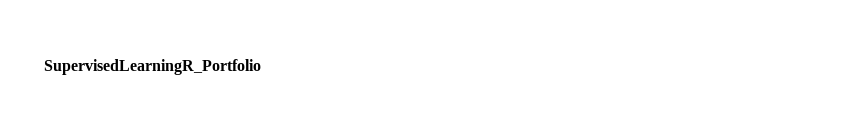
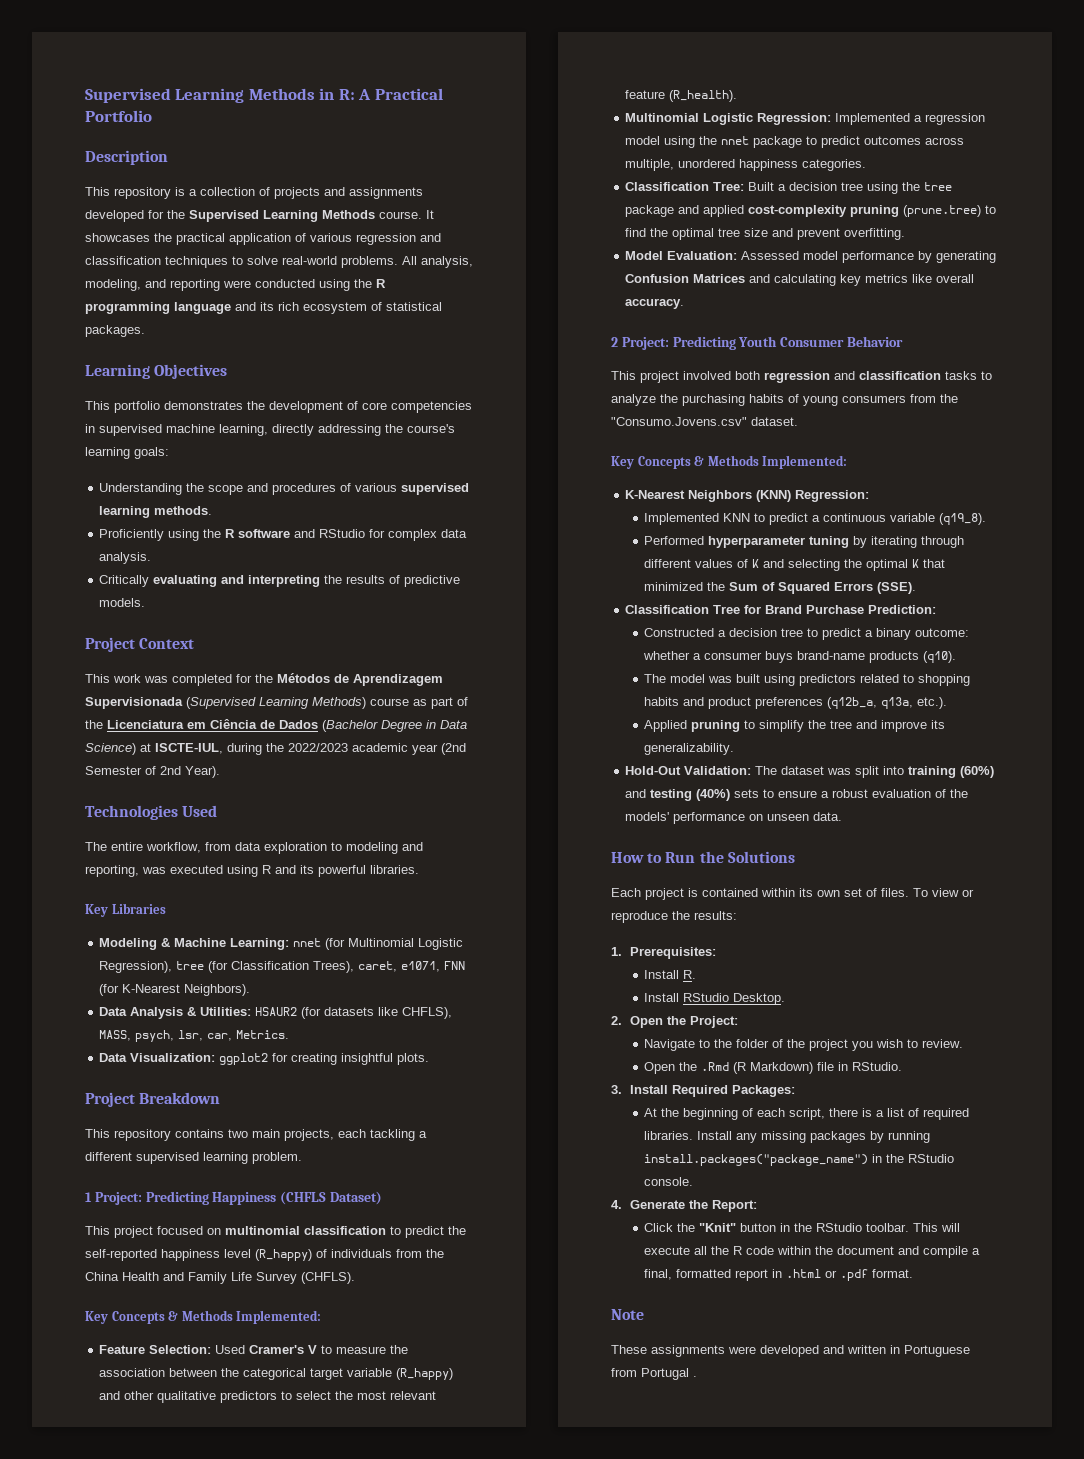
[44,59,261,75] SupervisedLearningR_Portfolio -> [85,88,443,103] [85,110,152,122] [85,150,168,165] [85,187,423,199] [85,210,434,222] [85,233,441,245] [85,256,473,268] [85,279,386,291] [85,302,442,314] [85,325,145,337] [85,364,228,379] [85,401,472,413] [85,424,455,436] [85,447,169,459] [99,483,470,495] [99,506,213,518] [99,529,468,541] [99,552,152,564] [99,575,461,587] [99,598,146,607] [85,637,195,652] [85,673,443,686] [85,697,468,709] [85,719,467,732] [85,743,466,755] [85,766,220,778] [85,805,218,820] [85,842,423,854] [85,865,419,877] [85,903,166,917] [99,938,464,950] [99,961,466,973] [99,984,251,996] [99,1007,453,1019] [99,1030,290,1042] [99,1053,430,1065] [85,1092,221,1107] [85,1129,427,1141] [85,1152,302,1164] [85,1191,382,1205] [85,1226,466,1238] [85,1249,444,1261] [85,1272,355,1284] [85,1310,322,1324] [99,1345,409,1354] [99,1368,454,1380] [99,1391,437,1403] [625,90,738,102] [625,113,986,125] [625,136,965,148] [625,159,867,171] [625,182,953,194] [625,205,997,217] [625,228,906,240] [625,251,997,263] [625,274,975,286] [625,298,685,309] [611,336,903,350] [611,371,992,383] [611,394,958,406] [611,417,798,426] [611,455,848,469] [625,490,870,502] [644,513,987,525] [644,536,965,548] [644,559,946,571] [644,582,917,594] [625,605,937,614] [644,628,970,640] [643,651,957,663] [644,674,971,686] [644,697,948,709] [644,720,946,732] [644,743,735,755] [625,766,995,778] [625,789,969,801] [625,812,843,824] [611,851,795,863] [611,888,974,900] [611,911,737,923] [611,947,717,959] [644,970,697,979] [644,993,786,1005] [611,1016,739,1028] [644,1039,964,1051] [644,1062,903,1074] [611,1085,796,1097] [644,1108,970,1120] [644,1131,931,1143] [644,1154,955,1166] [644,1177,694,1186] [611,1200,758,1212] [644,1223,961,1232] [644,1246,981,1258] [644,1269,914,1281] [611,1309,644,1320] [611,1345,970,1357] [611,1368,697,1380] Supervised Learning Methods in R: A Practical Portfolio // Description // This repository is a collection of projects and assignments developed for the Supervised Learning Methods course. It showcases the practical application of various regression and classification techniques to solve real-world problems. All analysis, modeling, and reporting were conducted using the R programming language and its rich ecosystem of statistical packages. // Learning Objectives // This portfolio demonstrates the development of core competencies in supervised machine learning, directly addressing the course's learning goals: // Understanding the scope and procedures of various supervised learning methods. // Proficiently using the R software and RStudio for complex data analysis. // Critically evaluating and interpreting the results of predictive models. // Project Context // This work was completed for the Métodos de Aprendizagem Supervisionada (Supervised Learning Methods) course as part of the Licenciatura em Ciência de Dados (Bachelor Degree in Data Science) at ISCTE-IUL, during the 2022/2023 academic year (2nd Semester of 2nd Year). // Technologies Used // The entire workflow, from data exploration to modeling and reporting, was executed using R and its powerful libraries. // Key Libraries // Modeling & Machine Learning: nnet (for Multinomial Logistic Regression), tree (for Classification Trees), caret, e1071, FNN (for K-Nearest Neighbors). // Data Analysis & Utilities: HSAUR2 (for datasets like CHFLS), MASS, psych, lsr, car, Metrics. // Data Visualization: ggplot2 for creating insightful plots. // Project Breakdown // This repository contains two main projects, each tackling a different supervised learning problem. // 1 Project: Predicting Happiness (CHFLS Dataset) // This project focused on multinomial classification to predict the self-reported happiness level (R_happy) of individuals from the China Health and Family Life Survey (CHFLS). // Key Concepts & Methods Implemented: // Feature Selection: Used Cramer's V to measure the association between the categorical target variable (R_happy) and other qualitative predictors to select the most relevant feature (R_health). // Multinomial Logistic Regression: Implemented a regression model using the nnet package to predict outcomes across multiple, unordered happiness categories. // Classification Tree: Built a decision tree using the tree package and applied cost-complexity pruning (prune.tree) to find the optimal tree size and prevent overfitting. // Model Evaluation: Assessed model performance by generating Confusion Matrices and calculating key metrics like overall accuracy. // 2 Project: Predicting Youth Consumer Behavior // This project involved both regression and classification tasks to analyze the purchasing habits of young consumers from the "Consumo.Jovens.csv" dataset. // Key Concepts & Methods Implemented: // K-Nearest Neighbors (KNN) Regression: // Implemented KNN to predict a continuous variable (q19_8). // Performed hyperparameter tuning by iterating through different values of K and selecting the optimal K that minimized the Sum of Squared Errors (SSE). // Classification Tree for Brand Purchase Prediction: // Constructed a decision tree to predict a binary outcome: whether a consumer buys brand-name products (q10). // The model was built using predictors related to shopping habits and product preferences (q12b_a, q13a, etc.). // Applied pruning to simplify the tree and improve its generalizability. // Hold-Out Validation: The dataset was split into training (60%) and testing (40%) sets to ensure a robust evaluation of the models' performance on unseen data. // How to Run the Solutions // Each project is contained within its own set of files. To view or reproduce the results: // 1. Prerequisites: // Install R. // Install RStudio Desktop. // 2. Open the Project: // Navigate to the folder of the project you wish to review. // Open the .Rmd (R Markdown) file in RStudio. // 3. Install Required Packages: // At the beginning of each script, there is a list of required libraries. Install any missing packages by running install.packages("package_name") in the RStudio console. // 4. Generate the Report: // Click the "Knit" button in the RStudio toolbar. This will execute all the R code within the document and compile a final, formatted report in .html or .pdf format. // Note // These assignments were developed and written in Portuguese from Portugal .

